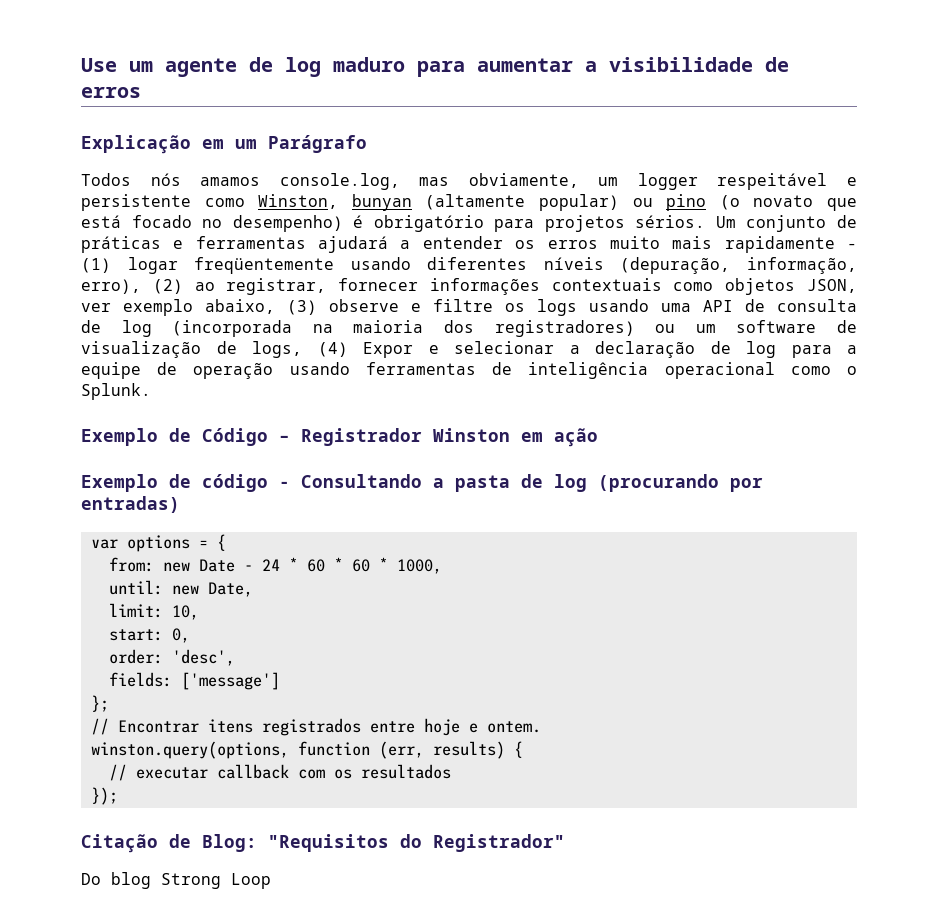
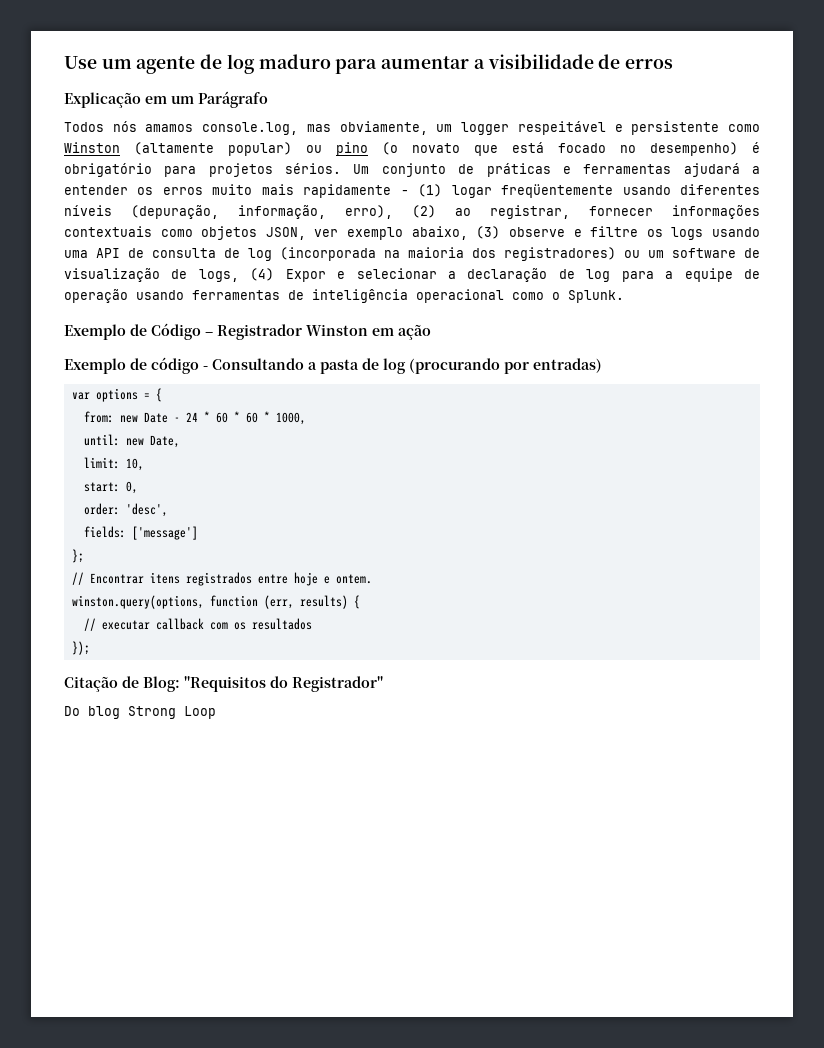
[258,194,412,211] Winston, bunyan -> [64,142,120,153] Winston

